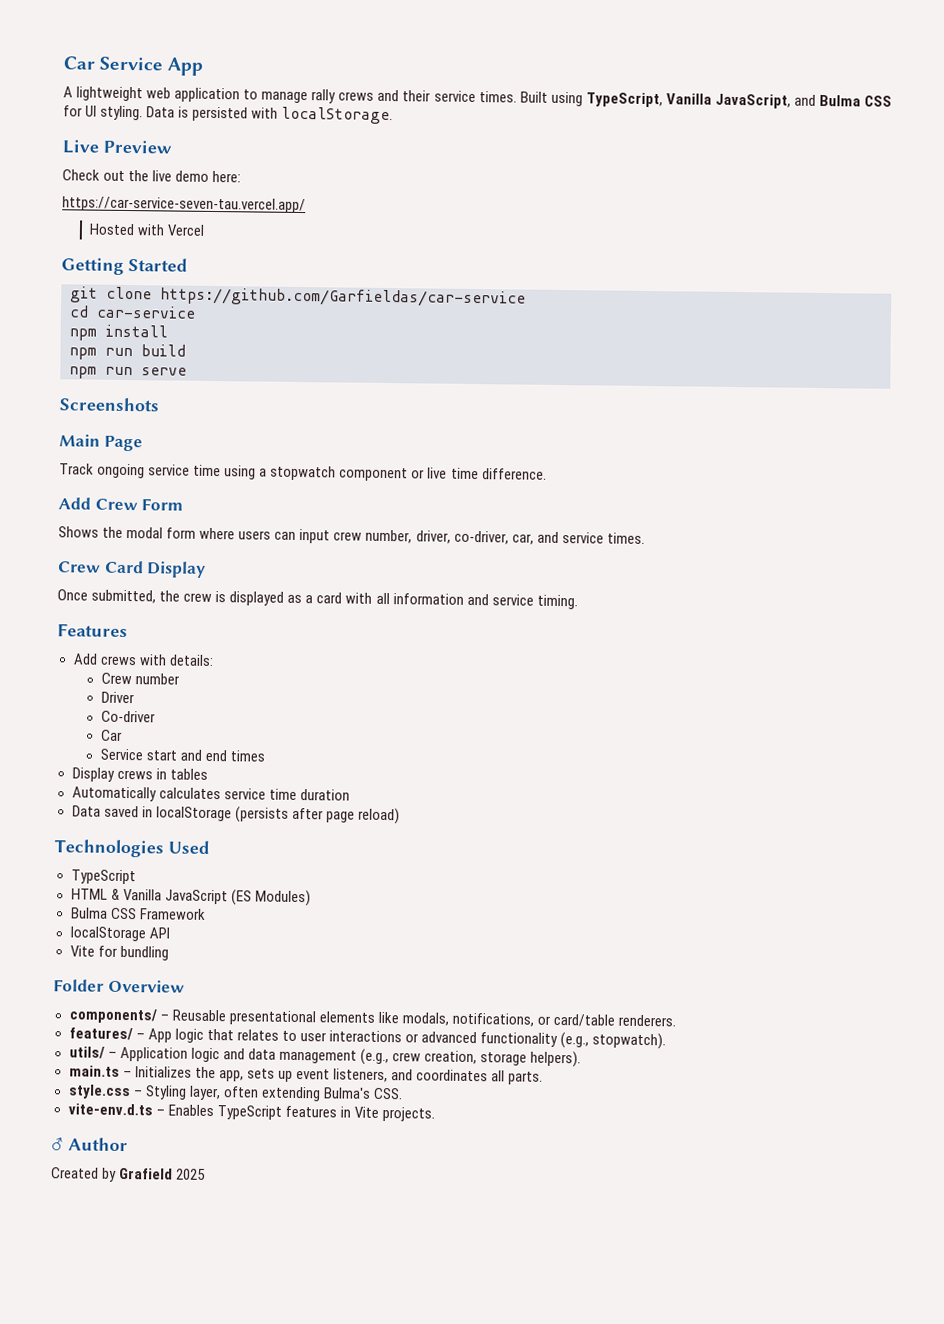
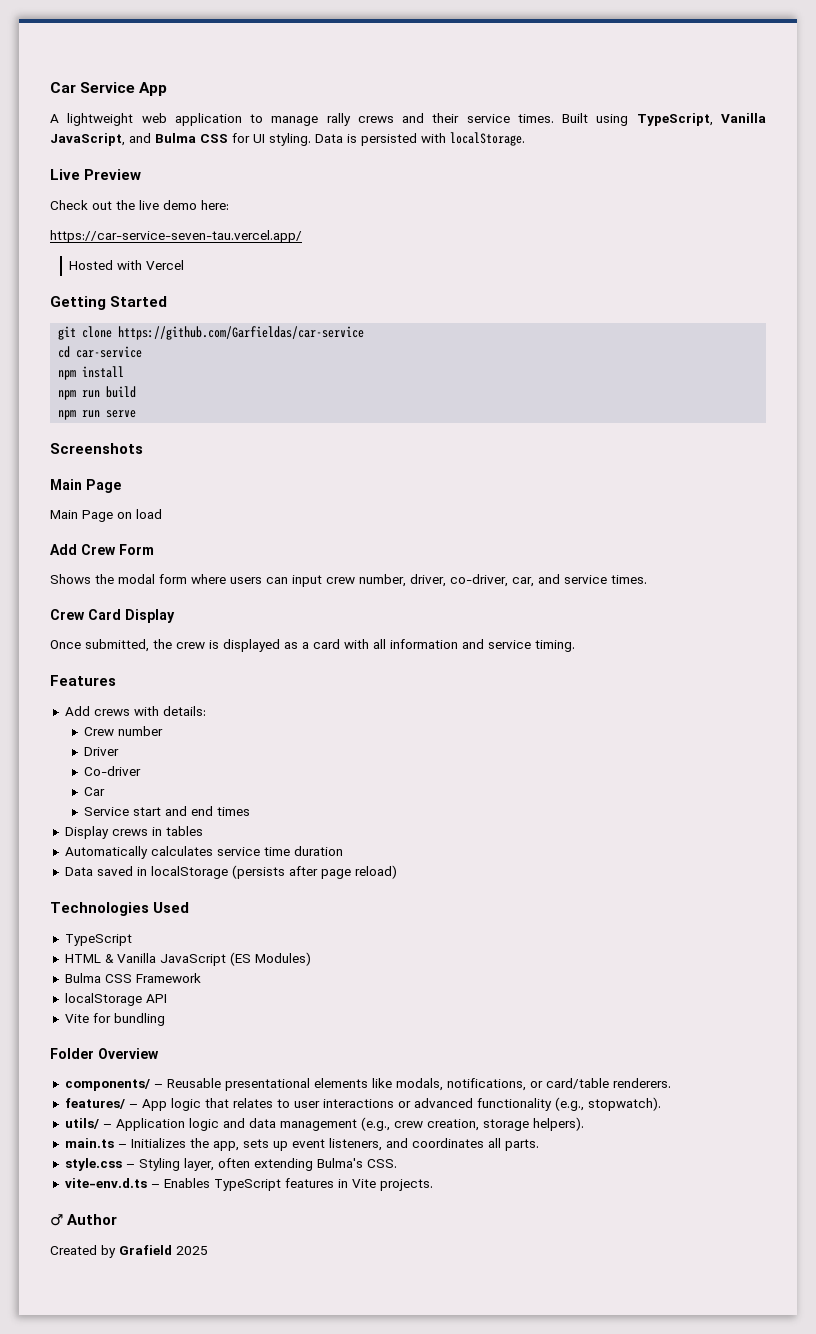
[59,463,547,482] Track ongoing service time using a stopwatch component or live time difference. -> [50,509,162,522] Main Page on load

